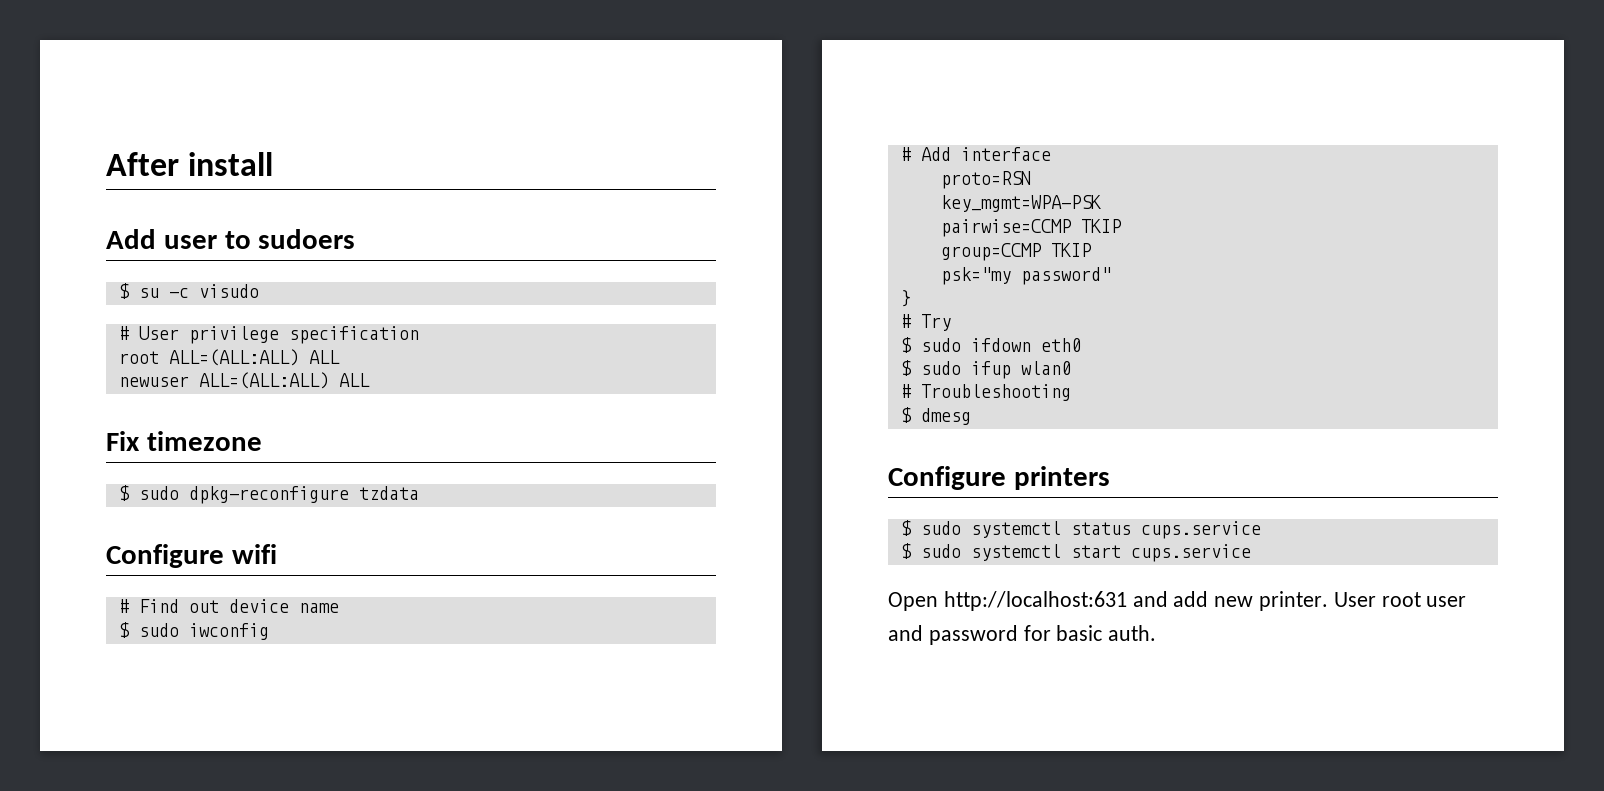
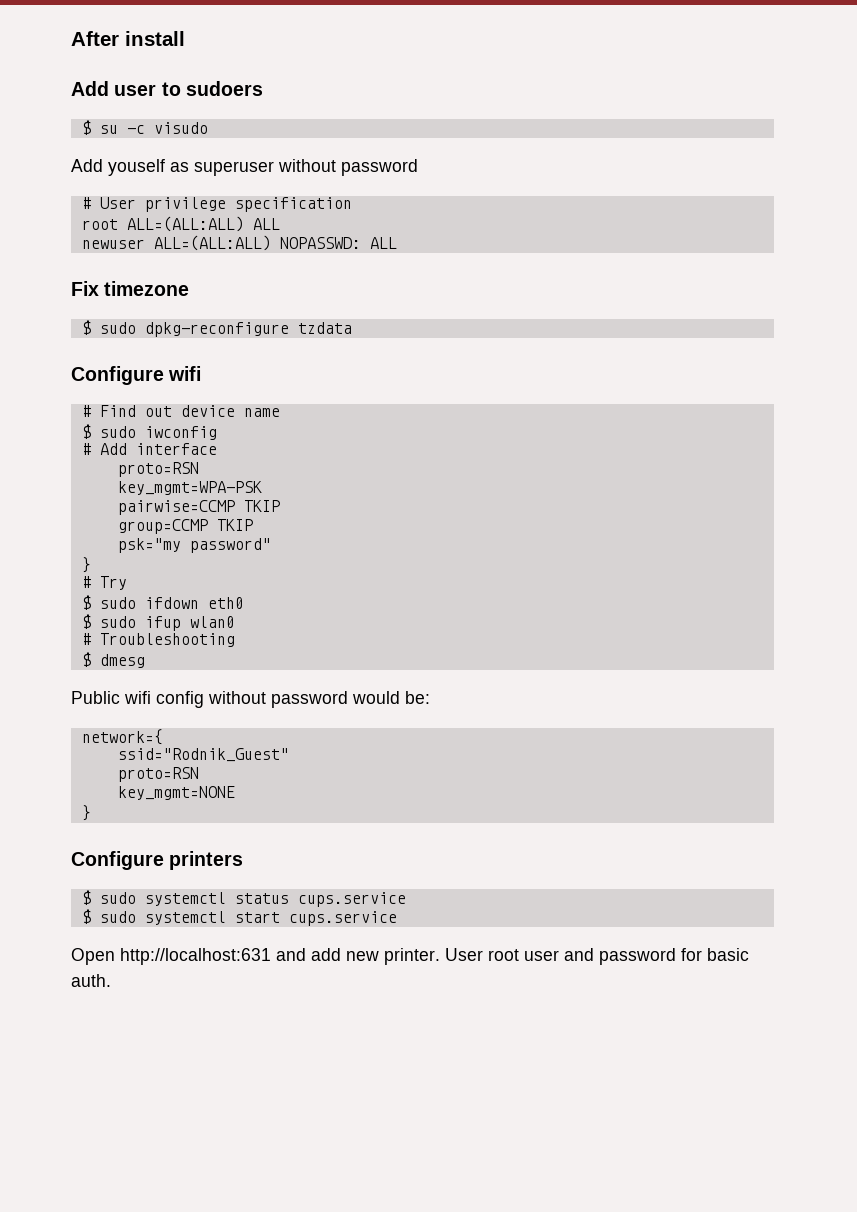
(259, 291) none -> [71,159,418,176] // Add youself as superuser without password
(329, 380) none -> [279,237,361,249] NOPASSWD:
(971, 416) none -> [71,691,430,708] [81,729,163,745] [117,748,289,762] [117,767,199,782] [117,786,235,800] [81,805,91,821] // Public wifi config without password would be: // network={ // ssid="Rodnik_Guest" // proto=RSN // key_mgmt=NONE // }

